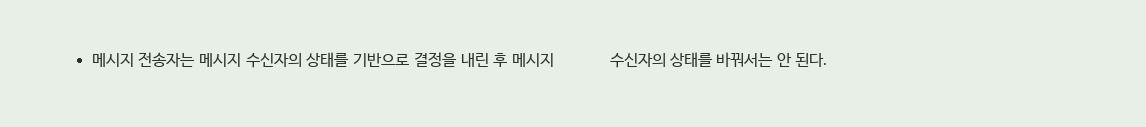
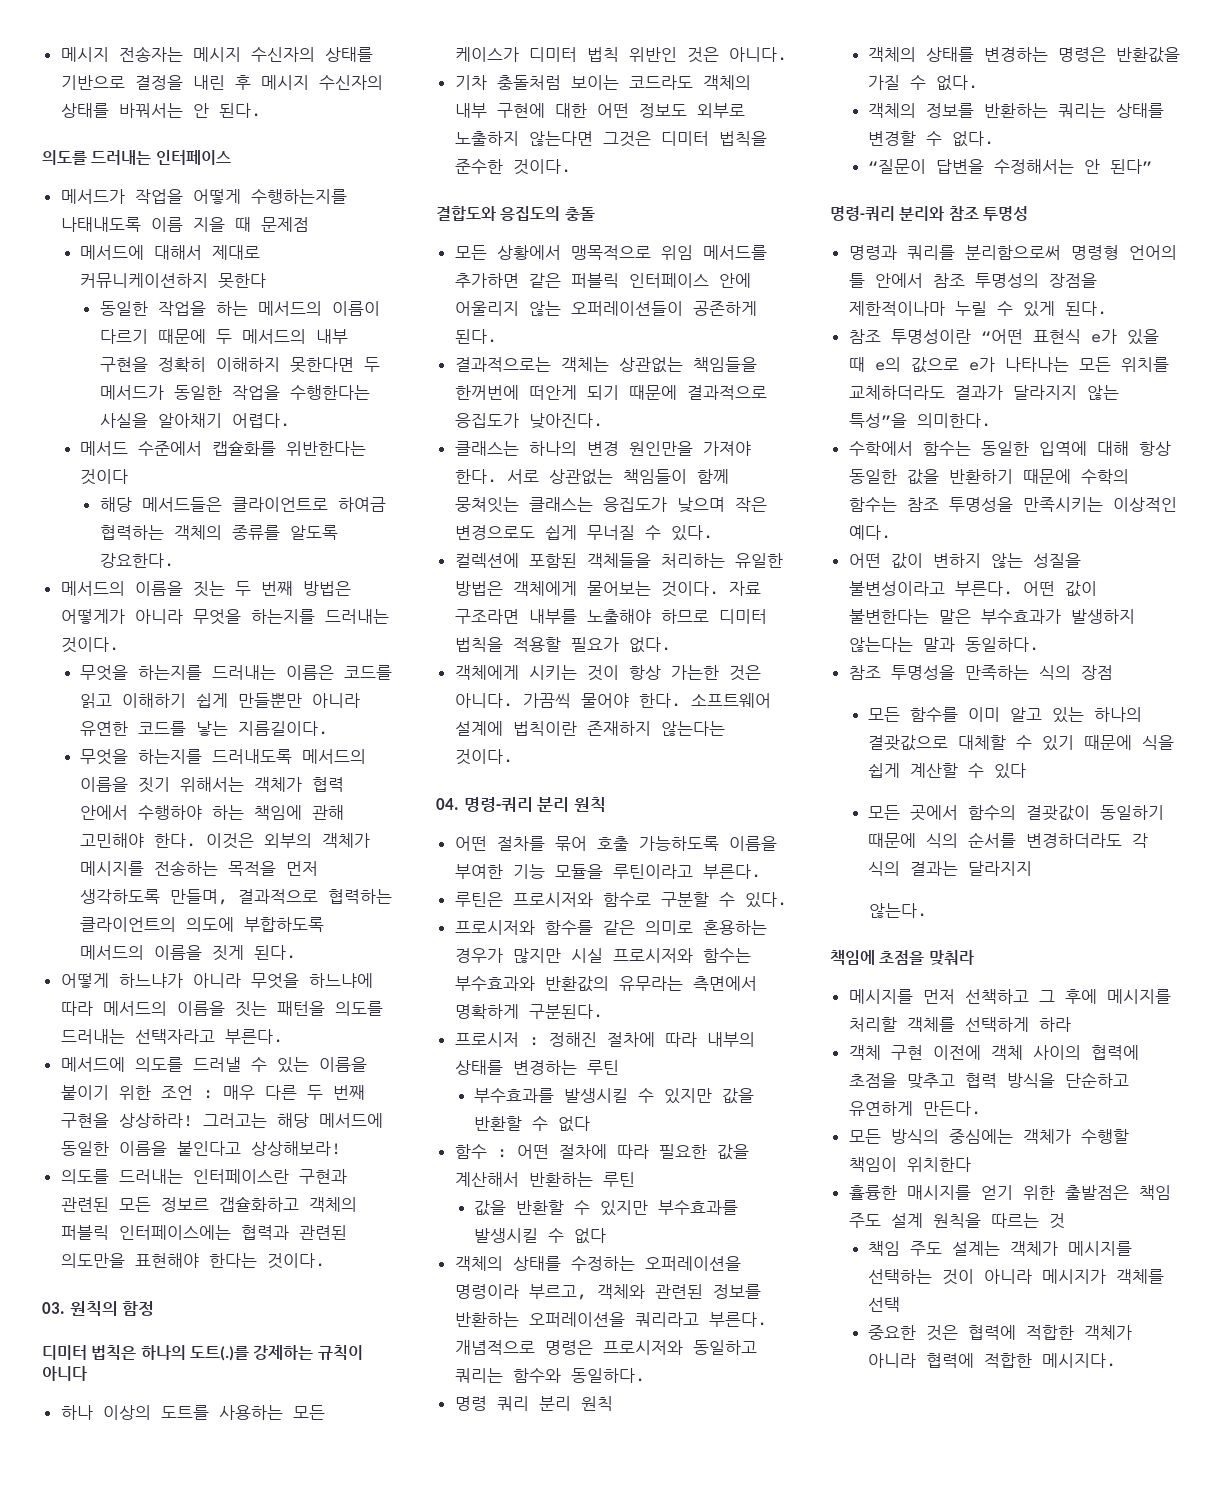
(827, 60) none -> [42,150,231,165] [60,189,347,204] [60,217,309,232] [80,245,261,260] [80,273,267,289] [99,301,380,316] [99,329,348,344] [99,357,380,373] [99,385,370,400] [99,413,290,428] [80,440,367,456] [80,469,129,485] [99,497,386,512] [99,525,338,540] [99,553,174,568] [60,581,351,597] [60,609,389,625] [60,637,119,653] [80,665,393,681] [80,693,361,708] [80,721,329,736] [80,749,367,765] [80,777,345,793] [80,805,345,820] [80,833,371,849] [80,860,319,876] [80,889,393,905] [80,917,325,932] [80,945,297,961] [60,973,373,989] [60,1001,383,1017] [60,1029,283,1044] [60,1057,367,1073] [60,1085,365,1100] [60,1113,383,1128] [60,1141,341,1156] [60,1169,347,1184] [60,1196,357,1212] [60,1225,347,1240] [60,1253,325,1269] [42,1301,155,1316] [42,1345,363,1361] [42,1366,87,1381] [60,1405,325,1420] [454,47,787,63] [454,75,751,90] [454,103,745,118] [454,131,767,147] [454,159,571,175] [436,206,595,221] [454,245,767,260] [454,273,751,288] [454,301,757,316] [454,329,497,344] [454,357,757,373] [454,385,767,400] [454,413,603,429] [454,441,751,456] [454,469,729,485] [454,497,767,513] [454,525,713,541] [454,553,783,568] [454,581,761,597] [454,609,767,624] [454,637,671,653] [454,665,761,681] [454,693,771,708] [454,721,725,736] [454,749,513,765] [436,797,606,812] [454,836,777,851] [454,864,761,879] [454,892,787,908] [454,920,767,935] [454,948,751,963] [454,976,757,992] [454,1004,603,1019] [454,1032,755,1047] [454,1060,619,1075] [474,1088,755,1104] [474,1116,591,1132] [454,1144,749,1160] [454,1172,635,1187] [474,1200,739,1216] [474,1228,607,1244] [454,1256,741,1271] [454,1284,761,1300] [454,1312,767,1327] [454,1340,757,1355] [454,1368,645,1383] [454,1396,613,1411] [868,47,1181,63] [868,75,979,91] [868,103,1165,118] [868,131,995,147] [868,159,1153,174] [830,206,1028,221] [848,245,1177,260] [848,273,1097,288] [848,301,1107,317] [848,329,1159,345] [848,357,1169,373] [848,385,1119,400] [848,413,991,428] [848,441,1171,456] [848,469,1129,485] [848,497,1177,512] [848,525,891,540] [848,553,1081,569] [848,581,1097,597] [848,609,1135,624] [848,637,1039,652] [848,665,1113,680] [868,707,1143,723] [868,735,1175,751] [868,763,1027,779] [868,805,1165,821] [868,832,1149,848] [868,861,1033,876] [869,903,928,918] [830,950,974,966] [848,989,1171,1004] [848,1017,1071,1032] [848,1045,1139,1060] [848,1072,1129,1089] [848,1101,981,1116] [848,1129,1129,1144] [848,1157,971,1172] [848,1185,1171,1200] [848,1213,1065,1229] [868,1241,1133,1256] [868,1269,1165,1285] [868,1297,901,1312] [868,1325,1133,1341] [868,1353,1117,1368] // 의도를 드러내는 인터페이스 // 메서드가 작업을 어떻게 수행하는지를 나태내도록 이름 지을 때 문제점 // 메서드에 대해서 제대로 커뮤니케이션하지 못한다 // 동일한 작업을 하는 메서드의 이름이 다르기 때문에 두 메서드의 내부 구현을 정확히 이해하지 못한다면 두 메서드가 동일한 작업을 수행한다는 사실을 알아채기 어렵다. // 메서드 수준에서 캡슐화를 위반한다는 것이다 // 해당 메서드들은 클라이언트로 하여금 협력하는 객체의 종류를 알도록 강요한다. // 메서드의 이름을 짓는 두 번째 방법은 어떻게가 아니라 무엇을 하는지를 드러내는 것이다. // 무엇을 하는지를 드러내는 이름은 코드를 읽고 이해하기 쉽게 만들뿐만 아니라 유연한 코드를 낳는 지름길이다. // 무엇을 하는지를 드러내도록 메서드의 이름을 짓기 위해서는 객체가 협력 안에서 수행하야 하는 책임에 관해 고민해야 한다. 이것은 외부의 객체가 메시지를 전송하는 목적을 먼저 생각하도록 만들며, 결과적으로 협력하는 클라이언트의 의도에 부합하도록 메서드의 이름을 짓게 된다. // 어떻게 하느냐가 아니라 무엇을 하느냐에 따라 메서드의 이름을 짓는 패턴을 의도를 드러내는 선택자라고 부른다. // 메서드에 의도를 드러낼 수 있는 이름을 붙이기 위한 조언 : 매우 다른 두 번째 구현을 상상하라! 그러고는 해당 메서드에 동일한 이름을 붙인다고 상상해보라! // 의도를 드러내는 인터페이스란 구현과 관련된 모든 정보르 갭슐화하고 객체의 퍼블릭 인터페이스에는 협력과 관련된 의도만을 표현해야 한다는 것이다. // 03. 원칙의 함정 // 디미터 법칙은 하나의 도트(.)를 강제하는 규칙이 아니다 // 하나 이상의 도트를 사용하는 모든 케이스가 디미터 법칙 위반인 것은 아니다. // 기차 충돌처럼 보이는 코드라도 객체의 내부 구현에 대한 어떤 정보도 외부로 노출하지 않는다면 그것은 디미터 법칙을 준수한 것이다. // 결합도와 응집도의 충돌 // 모든 상황에서 맹목적으로 위임 메서드를 추가하면 같은 퍼블릭 인터페이스 안에 어울리지 않는 오퍼레이션들이 공존하게 된다. // 결과적으로는 객체는 상관없는 책임들을 한꺼번에 떠안게 되기 때문에 결과적으로 응집도가 낮아진다. // 클래스는 하나의 변경 원인만을 가져야 한다. 서로 상관없는 책임들이 함께 뭉쳐잇는 클래스는 응집도가 낮으며 작은 변경으로도 쉽게 무너질 수 있다. // 컬렉션에 포함된 객체들을 처리하는 유일한 방법은 객체에게 물어보는 것이다. 자료 구조라면 내부를 노출해야 하므로 디미터 법칙을 적용할 필요가 없다. // 객체에게 시키는 것이 항상 가는한 것은 아니다. 가끔씩 물어야 한다. 소프트웨어 설계에 법칙이란 존재하지 않는다는 것이다. // 04. 명령-쿼리 분리 원칙 // 어떤 절차를 묶어 호출 가능하도록 이름을 부여한 기능 모듈을 루틴이라고 부른다. // 루틴은 프로시저와 함수로 구분할 수 있다. // 프로시저와 함수를 같은 의미로 혼용하는 경우가 많지만 시실 프로시저와 함수는 부수효과와 반환값의 유무라는 측면에서 명확하게 구분된다. // 프로시저 : 정해진 절차에 따라 내부의 상태를 변경하는 루틴 // 부수효과를 발생시킬 수 있지만 값을 반환할 수 없다 // 함수 : 어떤 절차에 따라 필요한 값을 계산해서 반환하는 루틴 // 값을 반환할 수 있지만 부수효과를 발생시킬 수 없다 // 객체의 상태를 수정하는 오퍼레이션을 명령이라 부르고, 객체와 관련된 정보를 반환하는 오퍼레이션을 쿼리라고 부른다. 개념적으로 명령은 프로시저와 동일하고 쿼리는 함수와 동일하다. // 명령 쿼리 분리 원칙 // 객체의 상태를 변경하는 명령은 반환값을 가질 수 없다. // 객체의 정보를 반환하는 쿼리는 상태를 변경할 수 없다. // “질문이 답변을 수정해서는 안 된다” // 명령-쿼리 분리와 참조 투명성 // 명령과 쿼리를 분리함으로써 명령형 언어의 틀 안에서 참조 투명성의 장점을 제한적이나마 누릴 수 있게 된다. // 참조 투명성이란 “어떤 표현식 e가 있을 때 e의 값으로 e가 나타나는 모든 위치를 교체하더라도 결과가 달라지지 않는 특성”을 의미한다. // 수학에서 함수는 동일한 입역에 대해 항상 동일한 값을 반환하기 때문에 수학의 함수는 참조 투명성을 만족시키는 이상적인 예다. // 어떤 값이 변하지 않는 성질을 불변성이라고 부른다. 어떤 값이 불변한다는 말은 부수효과가 발생하지 않는다는 말과 동일하다. // 참조 투명성을 만족하는 식의 장점 // 모든 함수를 이미 알고 있는 하나의 결괏값으로 대체할 수 있기 때문에 식을 쉽게 계산할 수 있다 // 모든 곳에서 함수의 결괏값이 동일하기 때문에 식의 순서를 변경하더라도 각 식의 결과는 달라지지 // 않는다. // 책임에 초점을 맞춰라 // 메시지를 먼저 선책하고 그 후에 메시지를 처리할 객체를 선택하게 하라 // 객체 구현 이전에 객체 사이의 협력에 초점을 맞추고 협력 방식을 단순하고 유연하게 만든다. // 모든 방식의 중심에는 객체가 수행할 책임이 위치한다 // 휼륭한 매시지를 얻기 위한 출발점은 책임 주도 설계 원칙을 따르는 것 // 책임 주도 설계는 객체가 메시지를 선택하는 것이 아니라 메시지가 객체를 선택 // 중요한 것은 협력에 적합한 객체가 아니라 협력에 적합한 메시지다.

